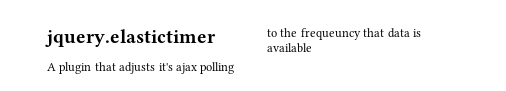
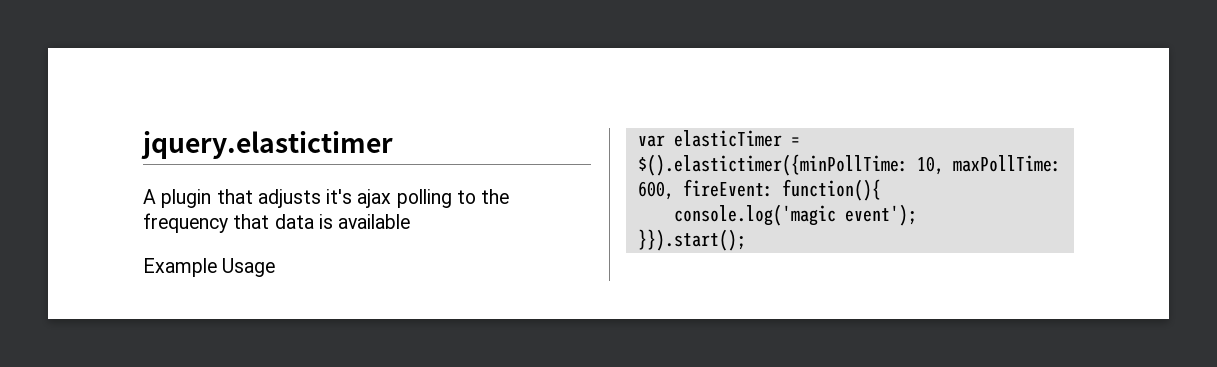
[300,28,361,40] frequeuncy -> [143,213,228,233] frequency
(312, 48) none -> [143,258,276,277] [637,130,800,147] [637,154,1061,176] [637,179,881,201] [673,204,917,226] [637,229,746,251] // Example Usage // var elasticTimer = $().elastictimer({minPollTime: 10, maxPollTime: 600, fireEvent: function(){ // console.log('magic event'); // }}).start();

